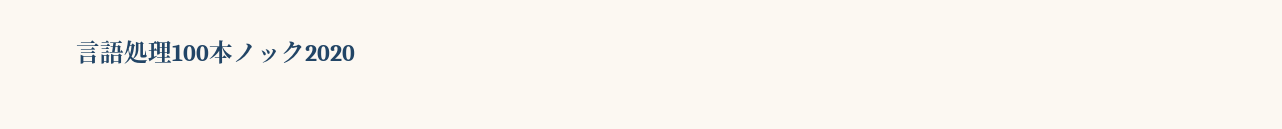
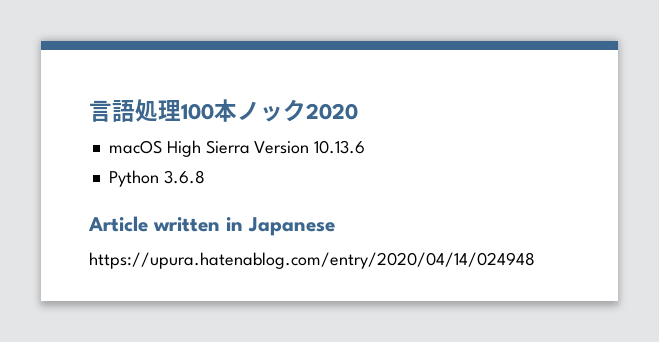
(355, 53) none -> [108,140,366,157] [108,170,205,187] [88,216,335,236] [89,252,535,269] // macOS High Sierra Version 10.13.6 // Python 3.6.8 // Article written in Japanese // https://upura.hatenablog.com/entry/2020/04/14/024948

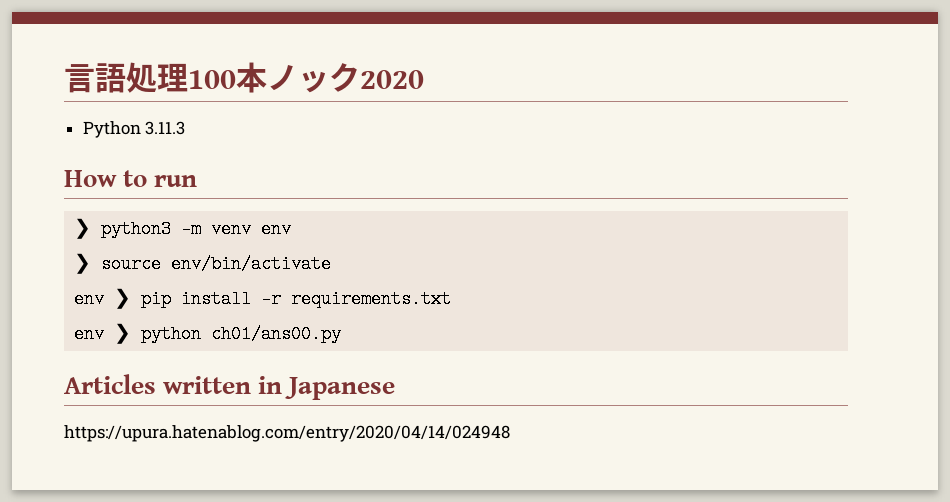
[108,140,366,157] [108,170,205,187] [88,216,148,232] macOS High Sierra Version 10.13.6 // Python 3.6.8 // Article -> [82,121,186,138] [64,170,198,187] [74,218,292,239] [74,253,332,274] [74,288,452,309] [74,323,342,344] [64,374,156,394] Python 3.11.3 // How to run // ❯ python3 -m venv env // ❯ source env/bin/activate // env ❯ pip install -r requirements.txt // env ❯ python ch01/ans00.py // Articles

